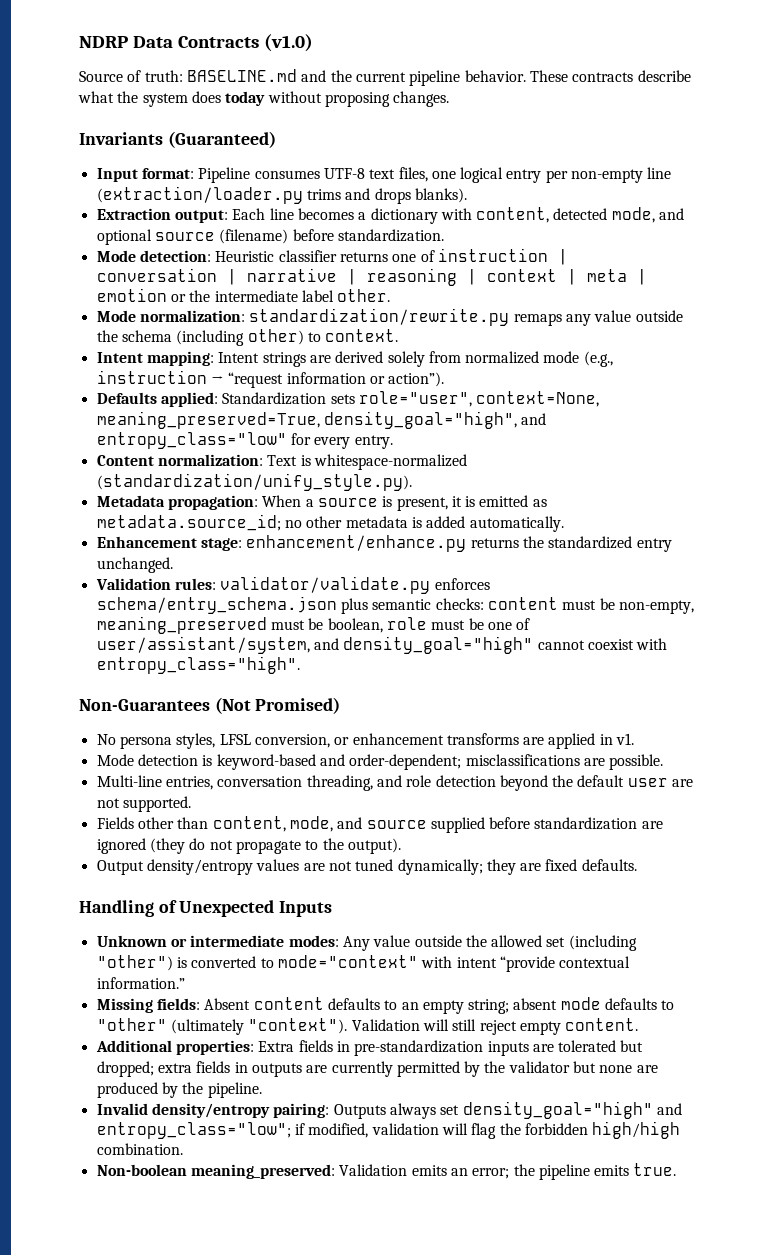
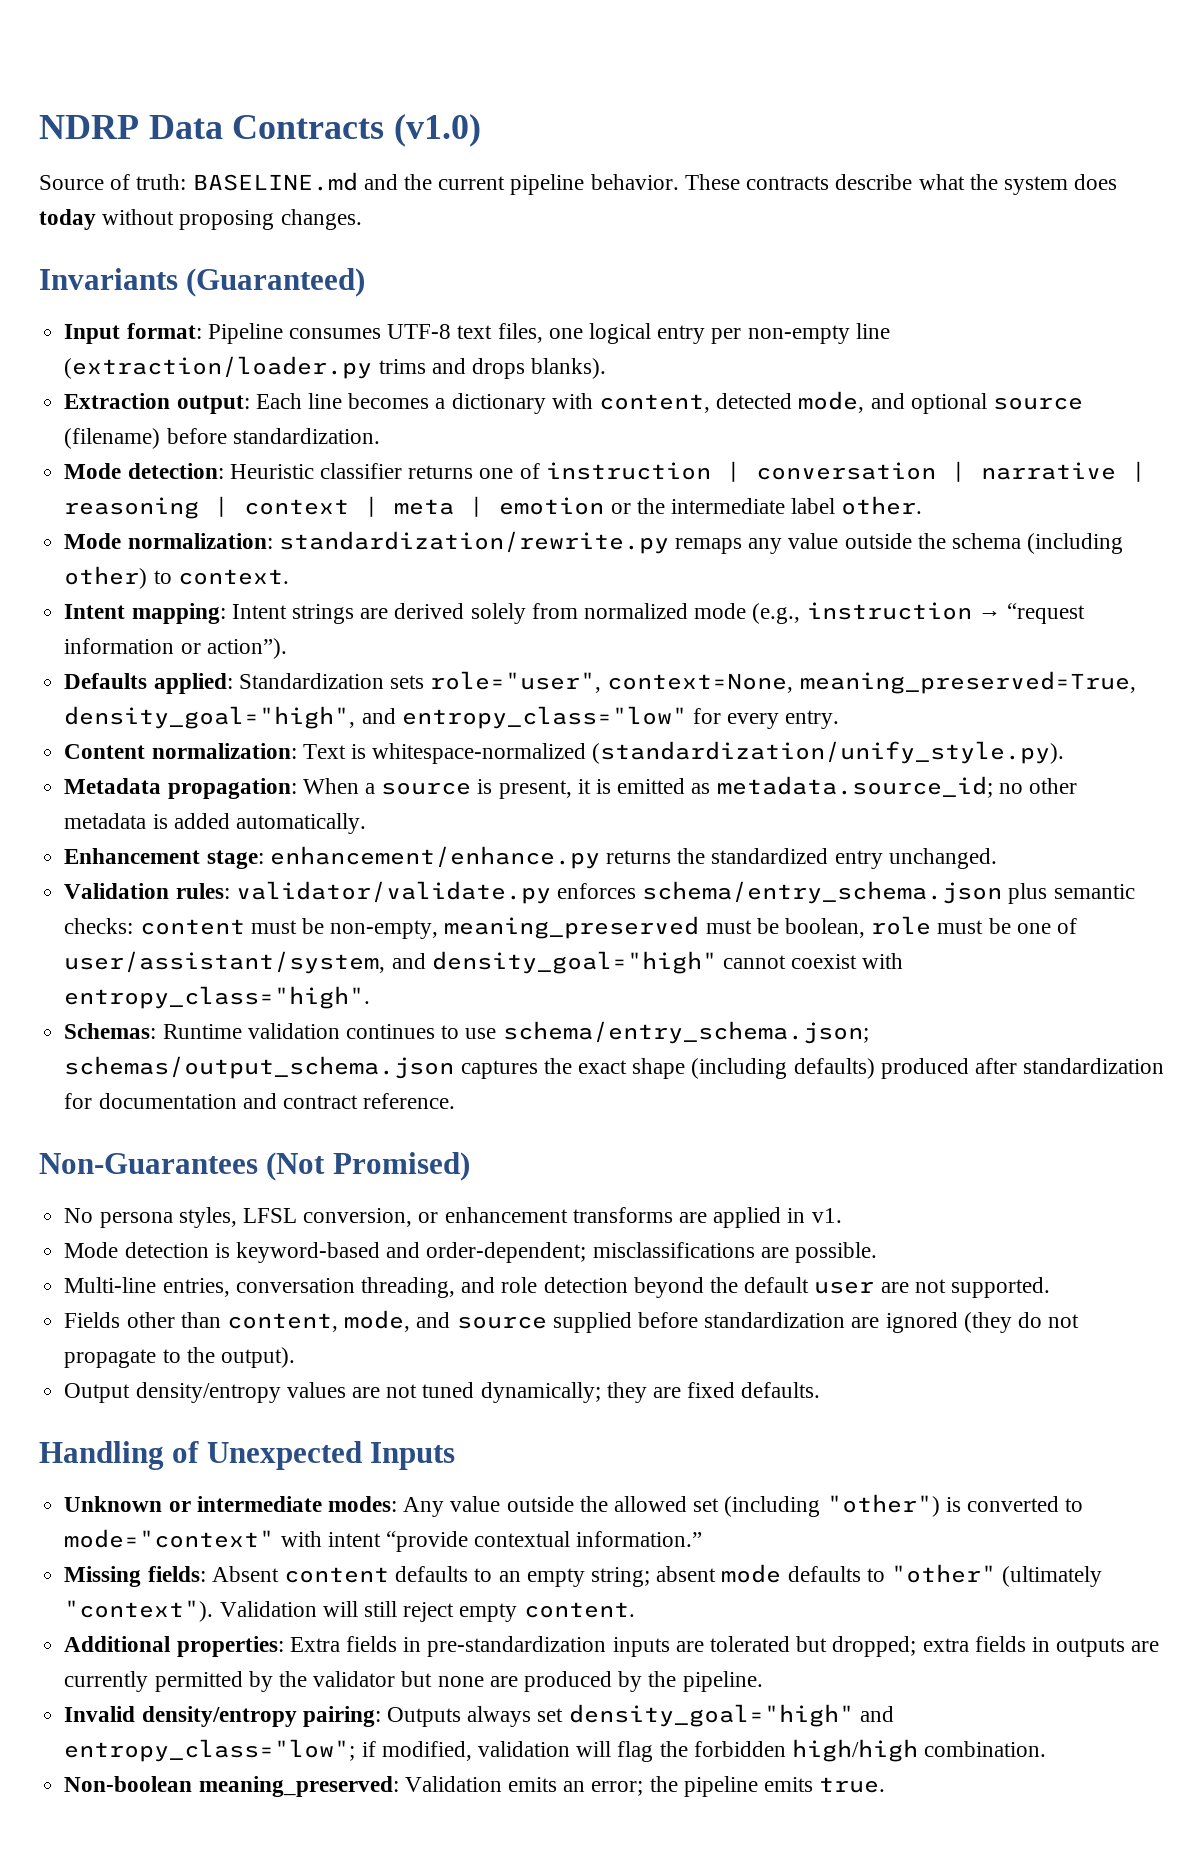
(300, 665) none -> [64,1021,869,1044] [64,1056,1165,1079] [64,1093,456,1109] // Schemas: Runtime validation continues to use schema/entry_schema.json; schemas/output_schema.json captures the exact shape (including defaults) produced after standardization for documentation and contract reference.

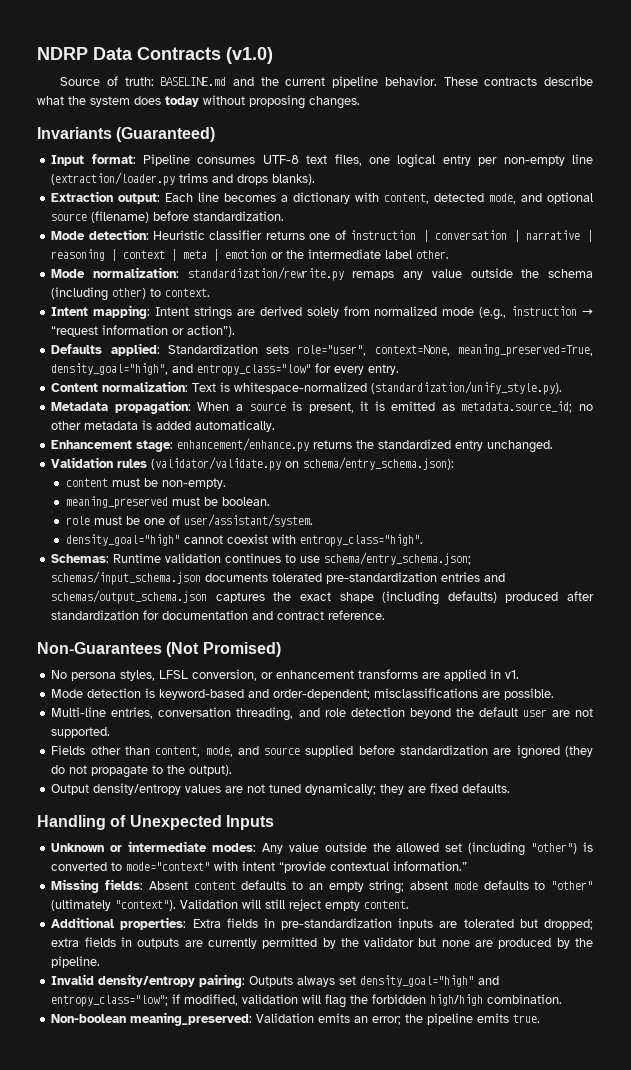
[175,881,1135,904] [64,918,134,934] rules: validator/validate.py enforces schema/entry_schema.json plus semantic checks: -> [117,457,455,471] rules (validator/validate.py on schema/entry_schema.json): //
[330,920,439,939] non-empty, -> [161,478,226,489] non-empty. //
[784,918,865,938] boolean, -> [221,497,270,506] boolean. //
[64,951,426,974] user/assistant/system, and -> [183,514,313,527] user/assistant/system. //
(869, 1032) none -> [51,571,506,585] schemas/input_schema.json documents tolerated pre-standardization entries and

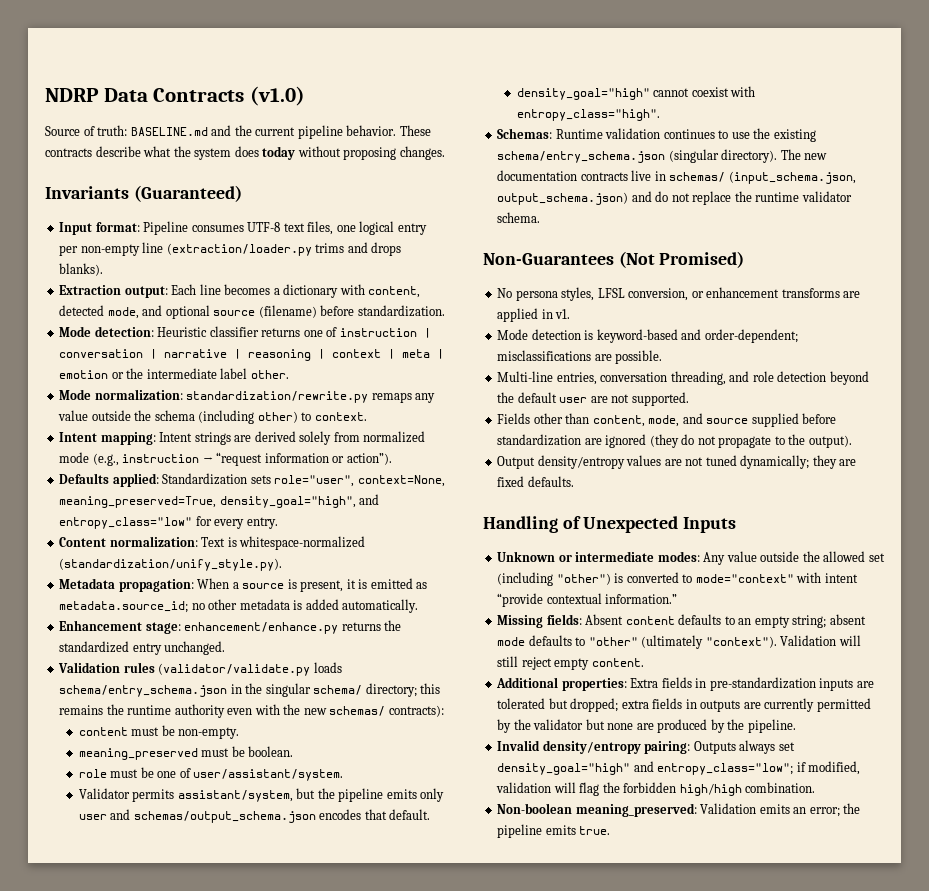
[285,457,455,470] on schema/entry_schema.json): -> [313,662,342,673] [59,683,441,697] [59,704,444,718] loads schema/entry_schema.json in the singular schema/ directory; this remains the runtime authority even with the new schemas/ contracts):
(313, 520) none -> [78,788,445,802] [78,809,431,823] // Validator permits assistant/system, but the pipeline emits only user and schemas/output_schema.json encodes that default.
[324,552,472,565] [51,571,506,585] [51,590,594,605] [51,610,386,620] schema/entry_schema.json; schemas/input_schema.json documents tolerated pre-standardization entries and schemas/output_schema.json captures the exact shape (including defaults) produced after standardization for documentation and contract reference. -> [753,128,816,142] [497,149,828,163] [497,170,856,184] [497,191,852,205] [497,212,541,223] the existing schema/entry_schema.json (singular directory). The new documentation contracts live in schemas/ (input_schema.json, output_schema.json) and do not replace the runtime validator schema.

